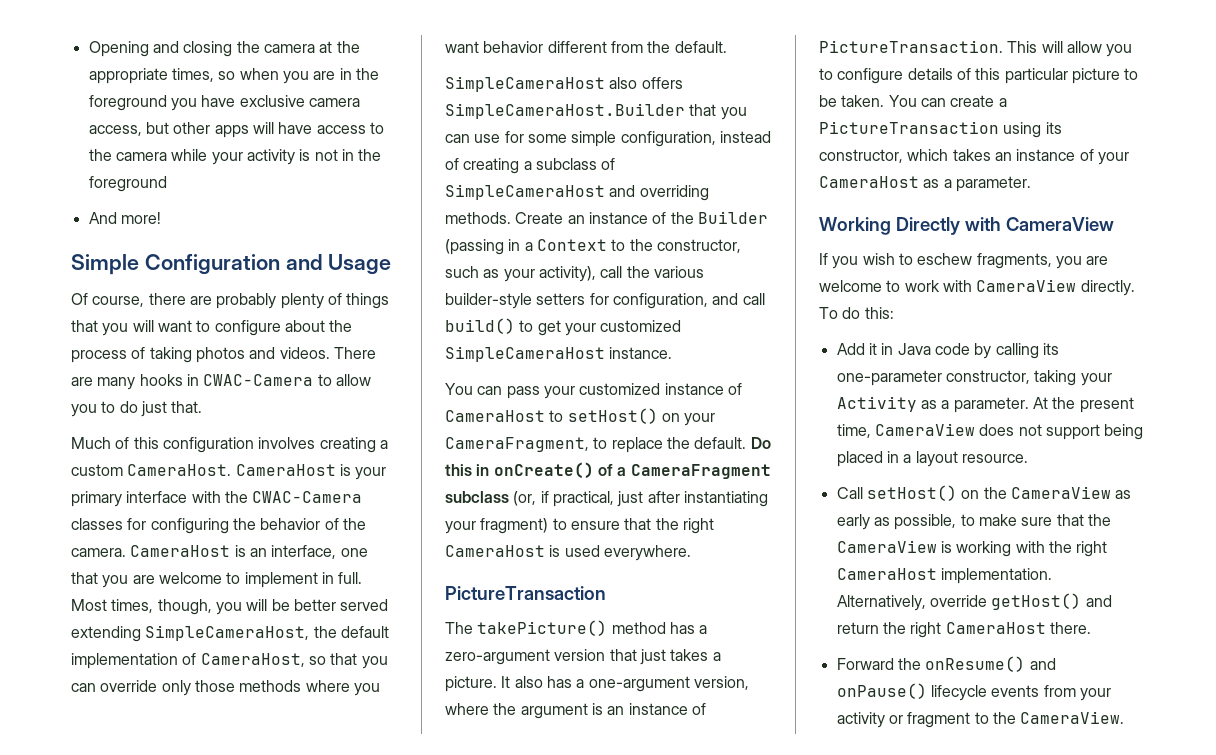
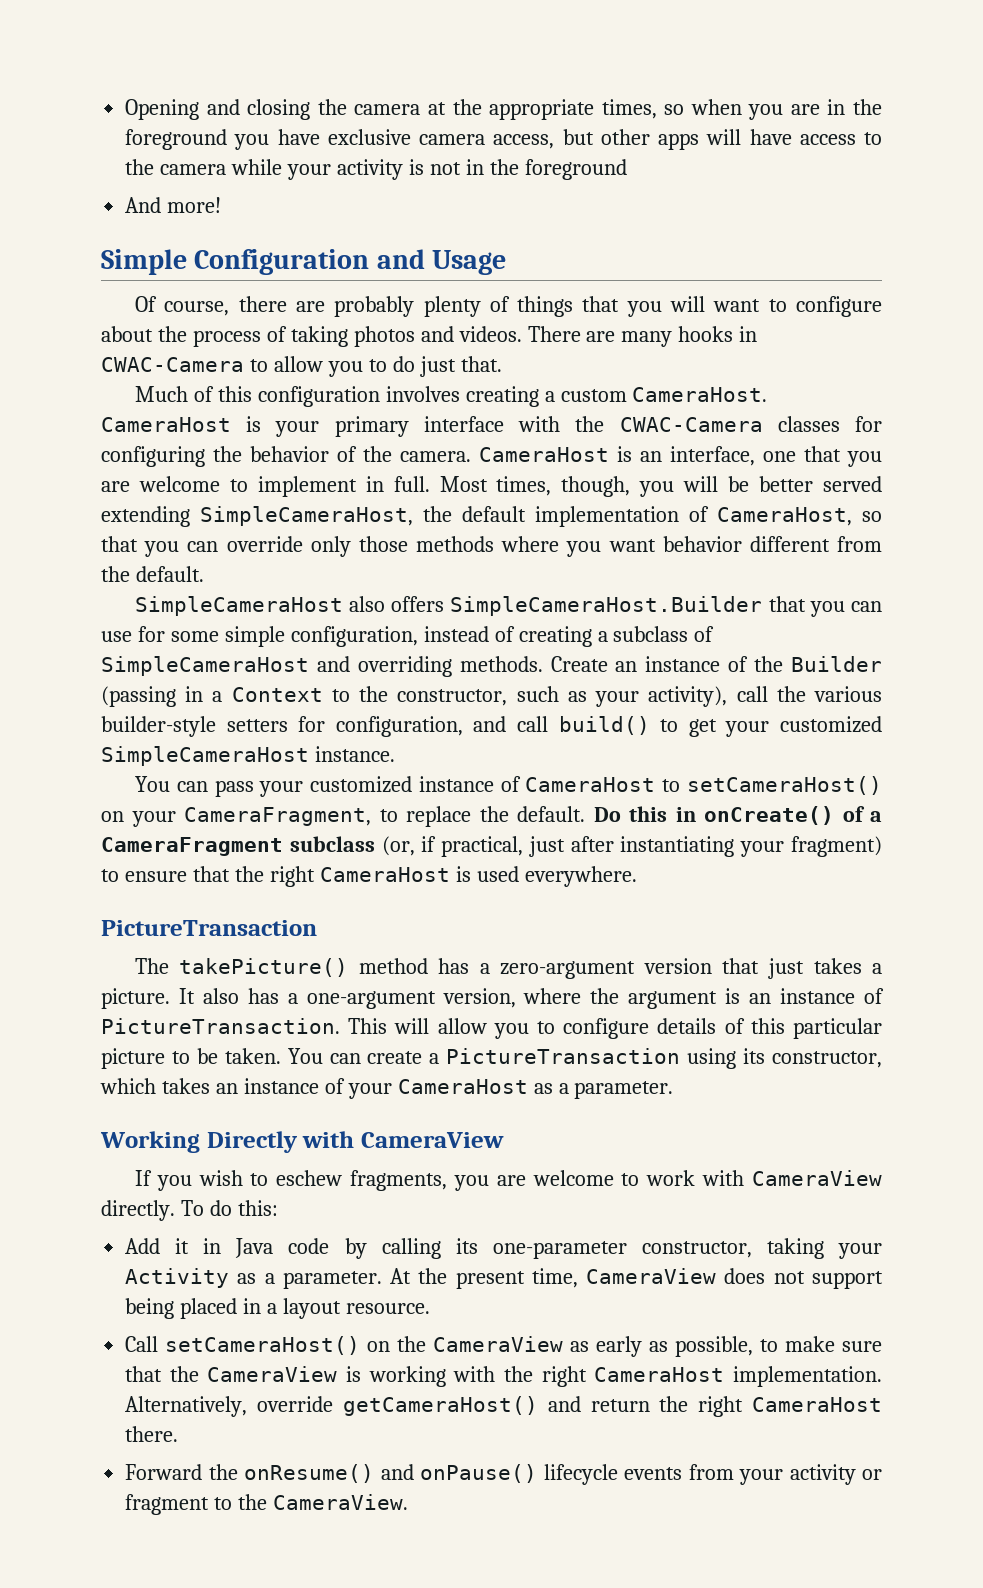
[567,408,658,424] setHost() -> [686,776,882,795] setCameraHost()
[866,485,957,501] setHost() -> [165,1336,361,1355] setCameraHost()
[991,593,1082,610] getHost() -> [342,1396,538,1416] getCameraHost()

